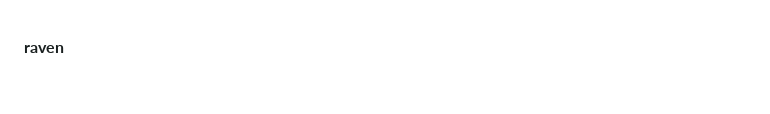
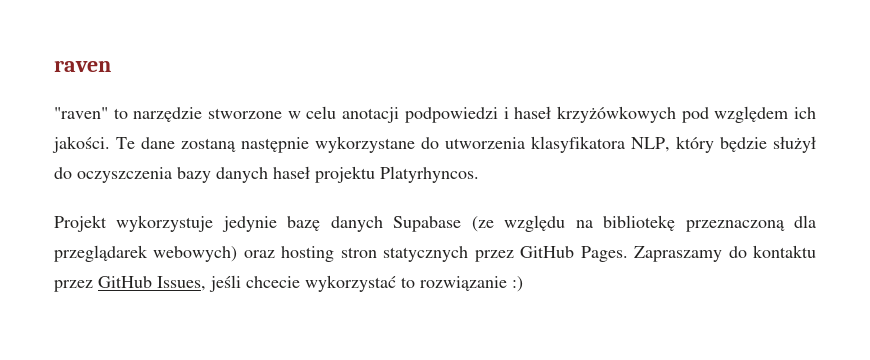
(64, 49) none -> [54,106,817,123] [52,136,816,153] [54,166,479,183] [54,215,816,232] [54,245,817,262] [54,275,523,292] // "raven" to narzędzie stworzone w celu anotacji podpowiedzi i haseł krzyżówkowych pod względem ich jakości. Te dane zostaną następnie wykorzystane do utworzenia klasyfikatora NLP, który będzie służył do oczyszczenia bazy danych haseł projektu Platyrhyncos. // Projekt wykorzystuje jedynie bazę danych Supabase (ze względu na bibliotekę przeznaczoną dla przeglądarek webowych) oraz hosting stron statycznych przez GitHub Pages. Zapraszamy do kontaktu przez GitHub Issues, jeśli chcecie wykorzystać to rozwiązanie :)

